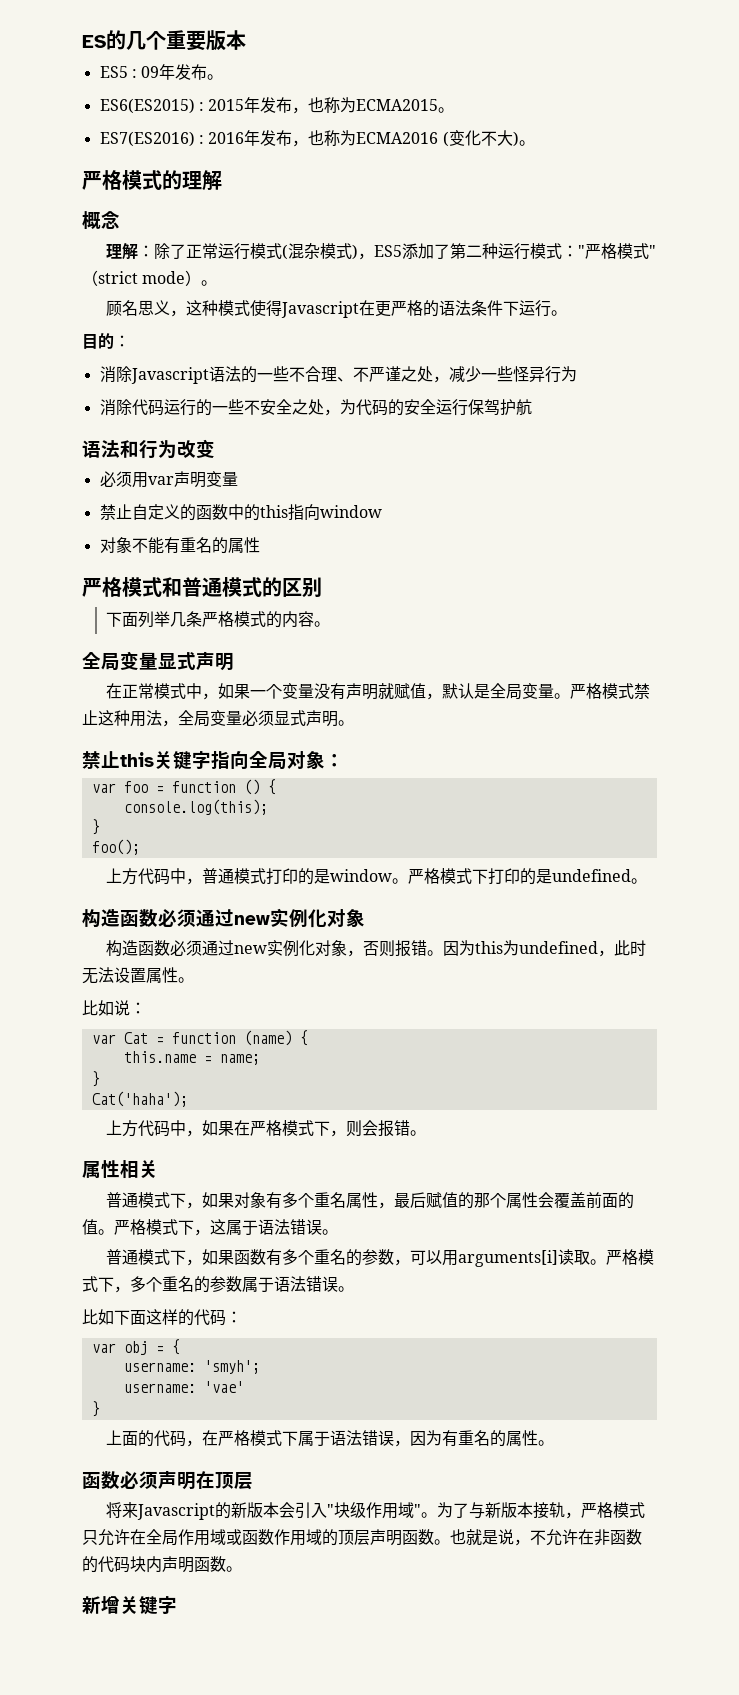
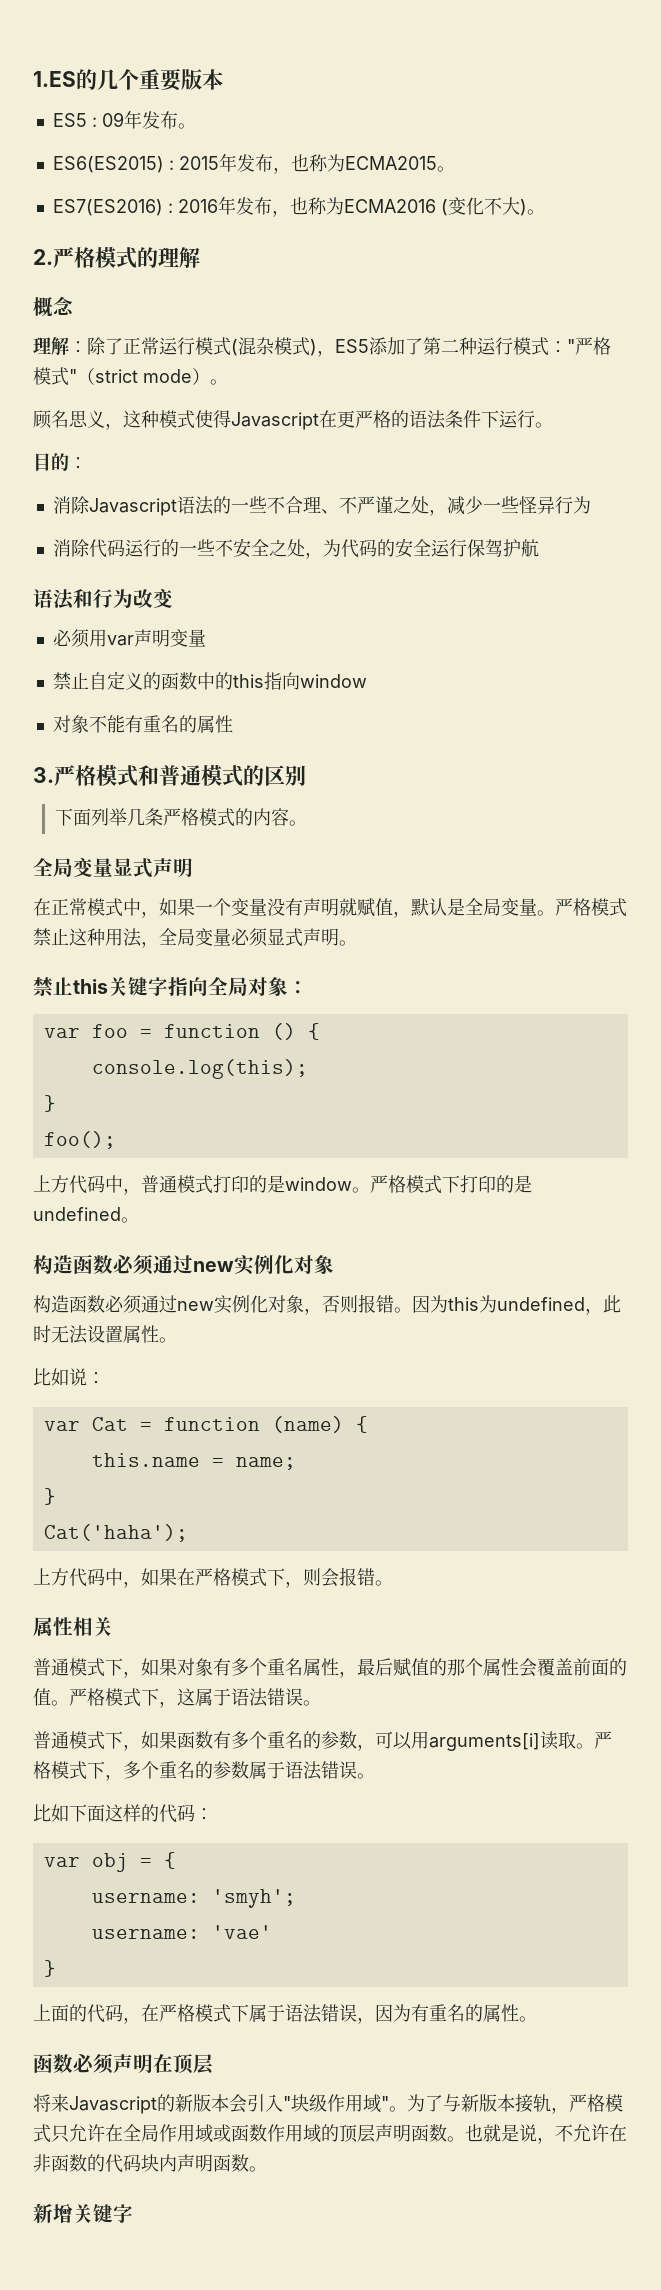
[82,35,106,48] ES -> [33,71,76,87] 1.ES
(535, 143) none -> [33,249,53,265] 2.
(260, 545) none -> [33,767,54,783] 3.

